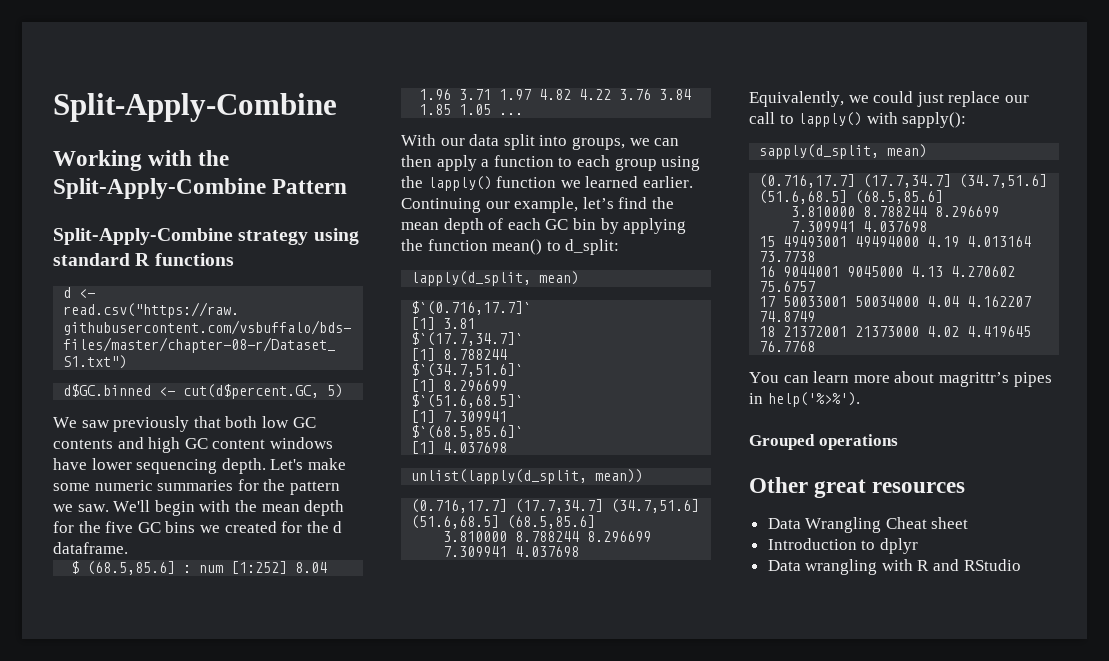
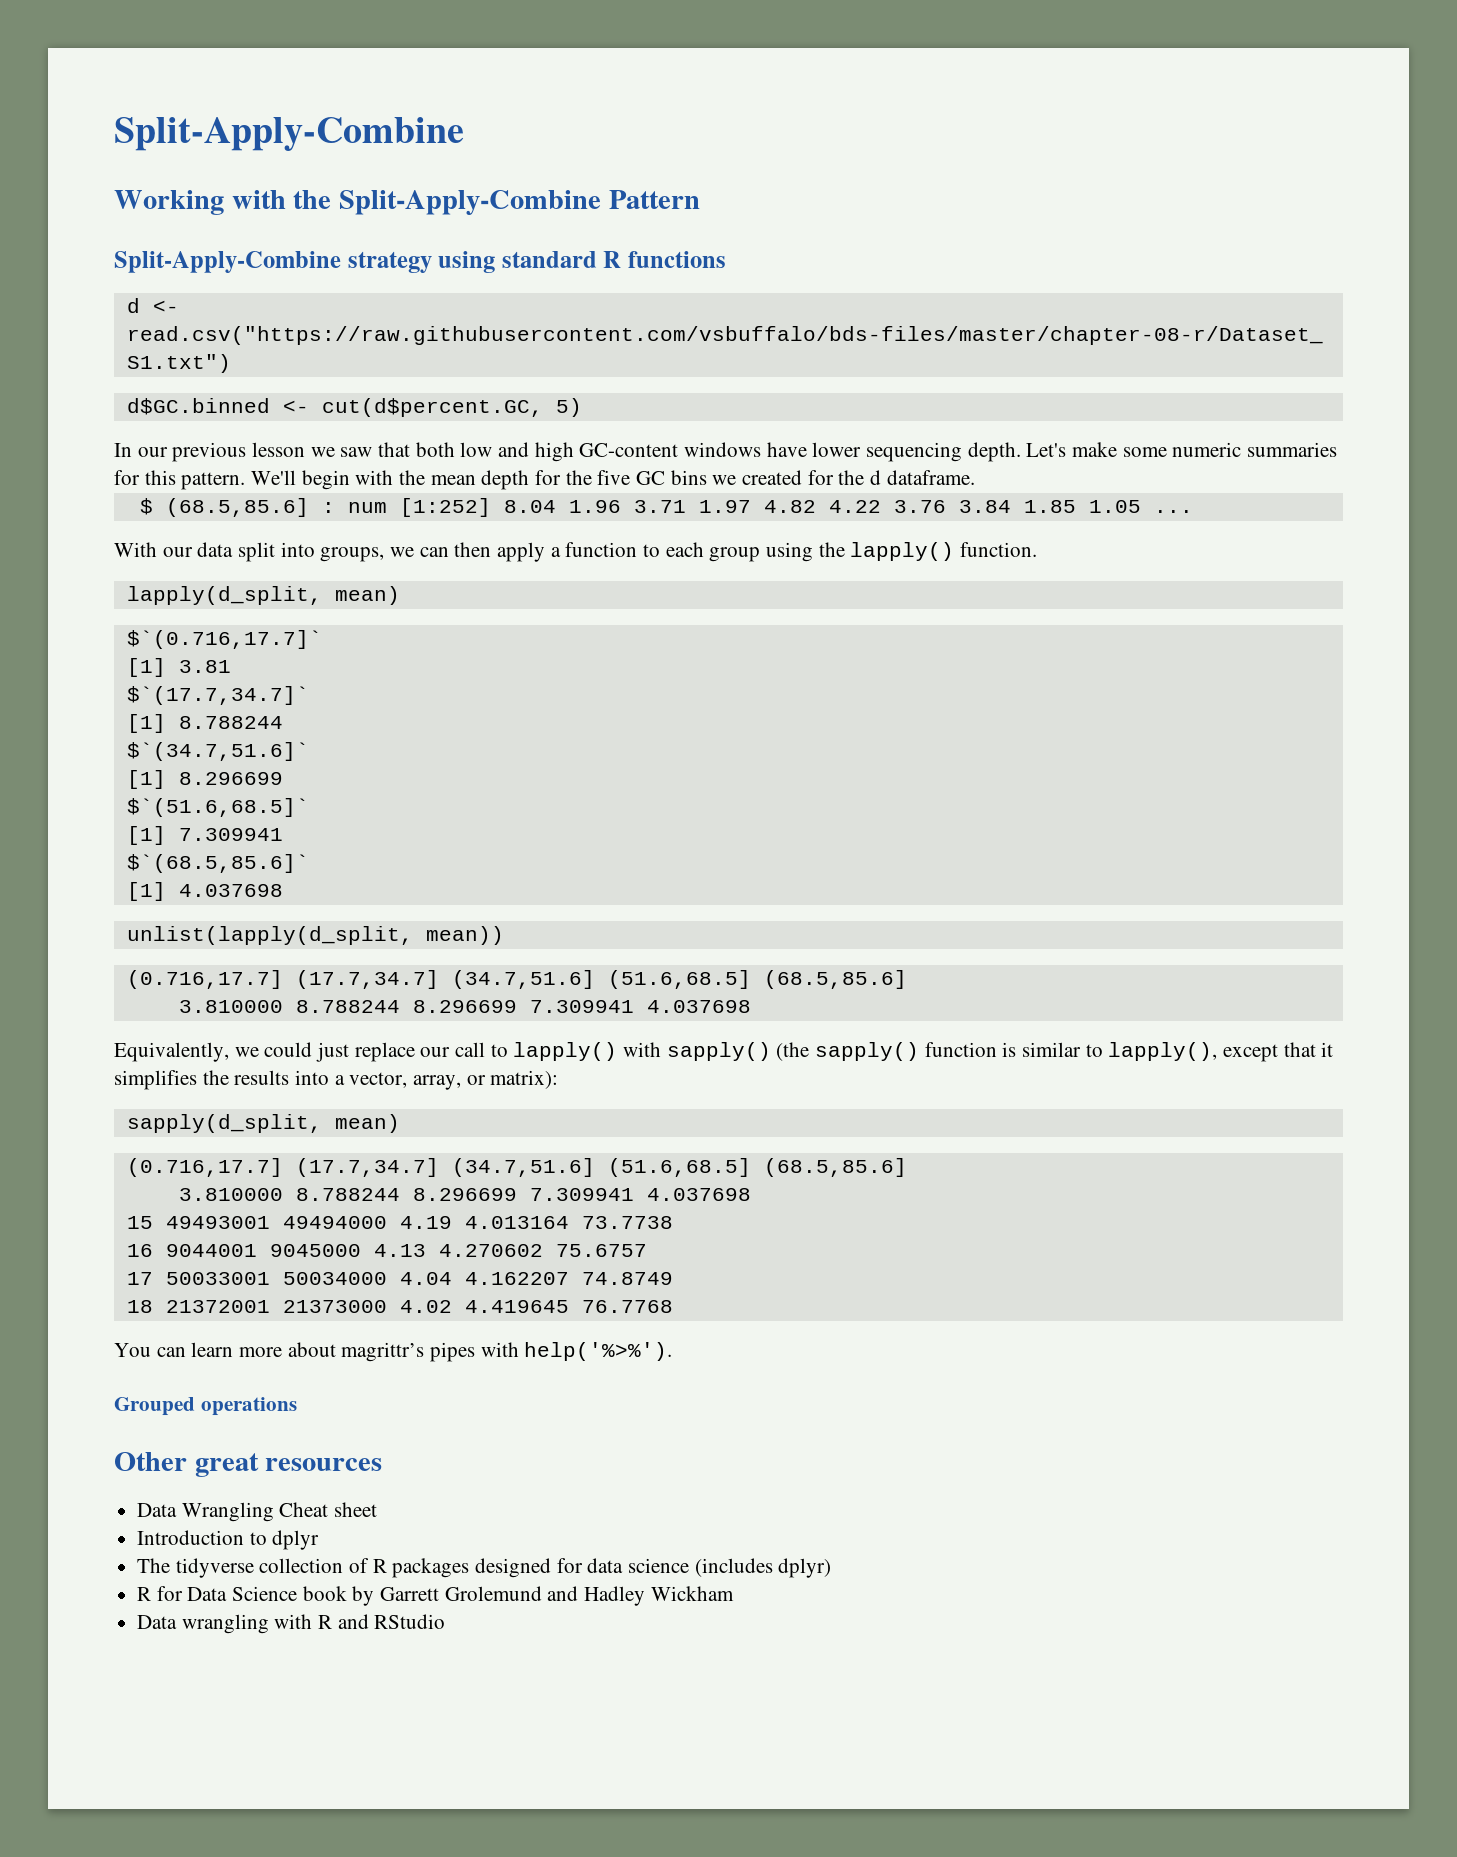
[53,416,316,432] [53,437,266,453] We saw previously that both low GC contents and high GC content -> [114,442,679,462] In our previous lesson we saw that both low and high GC-content
[263,479,340,495] [53,504,109,512] the pattern we saw. -> [144,470,246,490] this pattern.
[496,176,693,188] [401,197,674,213] [401,218,687,234] [401,239,620,255] function we learned earlier. Continuing our example, let’s find the mean depth of each GC bin by applying the function mean() to d_split: -> [960,542,1038,557] function.
[902,112,967,128] sapply(): -> [666,1042,1334,1062] [114,1070,559,1090] sapply() (the sapply() function is similar to lapply(), except that it simplifies the results into a vector, array, or matrix):
[749,393,763,404] in -> [480,1342,519,1357] with
(918, 546) none -> [137,1558,832,1578] [137,1586,734,1606] // The tidyverse collection of R packages designed for data science (includes dplyr) // R for Data Science book by Garrett Grolemund and Hadley Wickham

